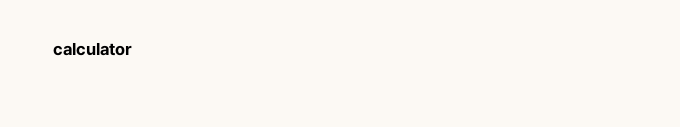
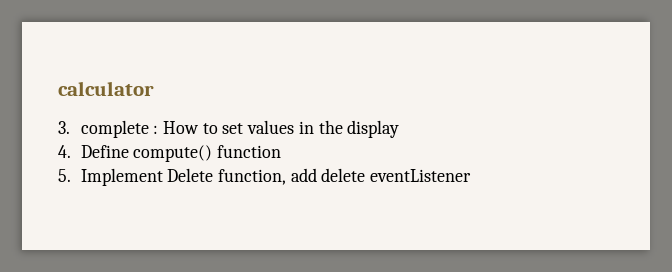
(132, 49) none -> [58,120,400,138] [58,145,281,162] [58,168,472,186] // 3. complete : How to set values in the display // 4. Define compute() function // 5. Implement Delete function, add delete eventListener

